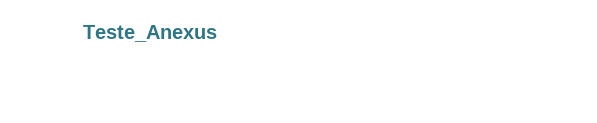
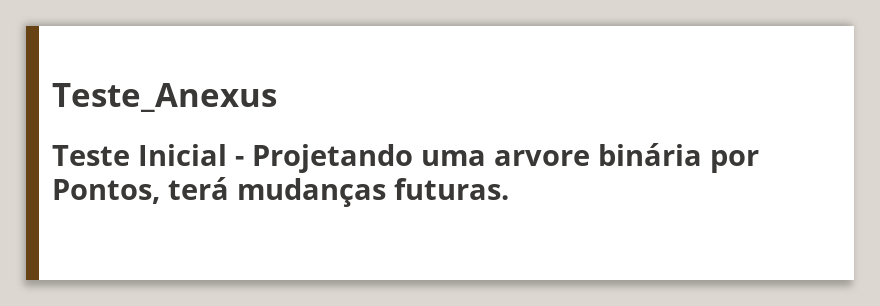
(217, 33) none -> [52,143,759,173] [52,177,509,207] // Teste Inicial - Projetando uma arvore binária por Pontos, terá mudanças futuras.

